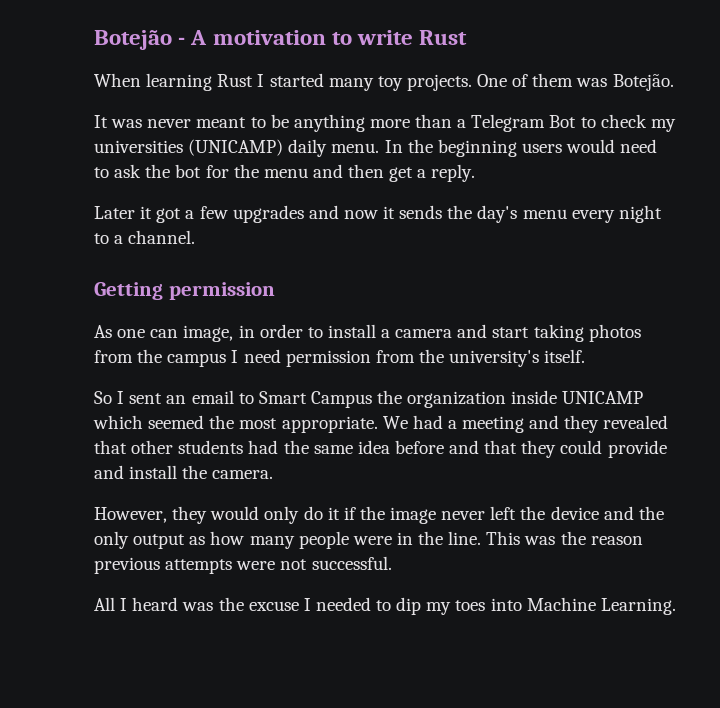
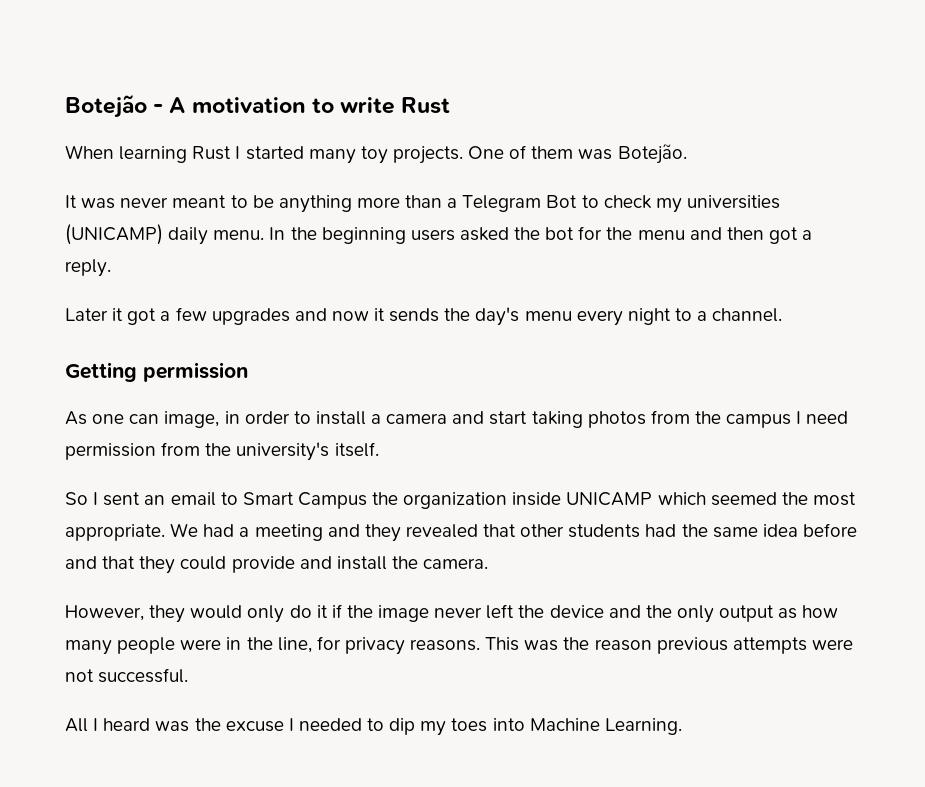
[566,139,658,153] [94,164,142,178] would need to ask -> [459,227,509,241] asked
[389,167,414,182] get -> [768,227,798,244] got
[448,531,482,545] line. -> [277,636,481,655] line, for privacy reasons.

